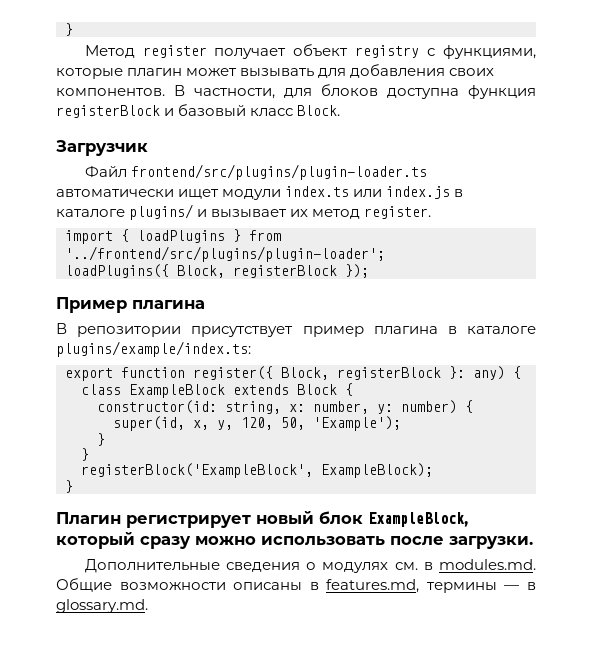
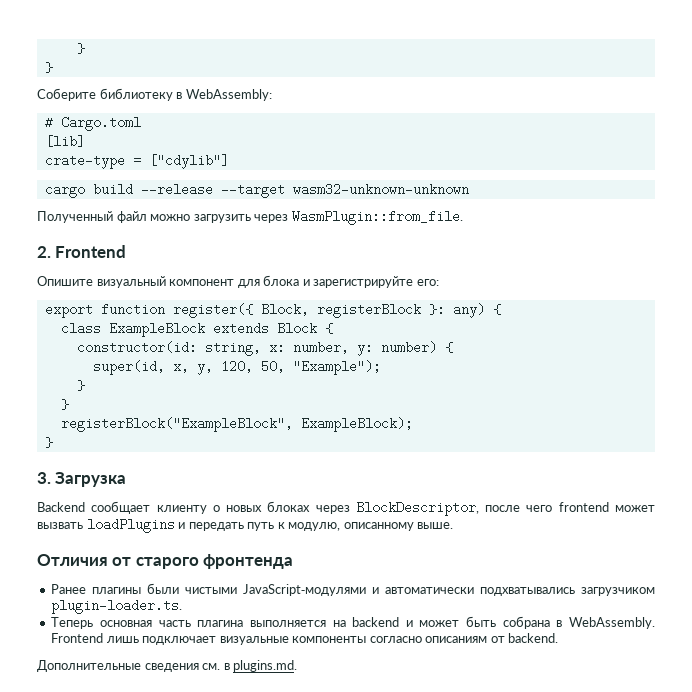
[65,23,73,36] [84,44,536,59] [56,64,495,79] [56,84,536,99] [56,104,341,118] [56,140,148,156] [84,164,427,180] [56,186,464,200] [56,204,432,220] [65,229,281,244] [65,246,385,262] [65,264,369,278] [56,297,205,313] [56,323,536,337] [56,341,251,357] } // Метод register получает объект registry с функциями, которые плагин может вызывать для добавления своих компонентов. В частности, для блоков доступна функция registerBlock и базовый класс Block. // Загрузчик // Файл frontend/src/plugins/plugin-loader.ts автоматически ищет модули index.ts или index.js в каталоге plugins/ и вызывает их метод register. // import { loadPlugins } from '../frontend/src/plugins/plugin-loader'; // loadPlugins({ Block, registerBlock }); // Пример плагина // В репозитории присутствует пример плагина в каталоге plugins/example/index.ts: -> [76,43,85,54] [44,62,53,73] [37,88,272,101] [44,116,141,131] [44,135,85,148] [44,154,229,169] [44,183,469,198] [37,210,463,225] [37,245,127,258] [37,275,439,288] } // } // Соберите библиотеку в WebAssembly: // # Cargo.toml // [lib] // crate-type = ["cdylib"] // cargo build --release --target wasm32-unknown-unknown // Полученный файл можно загрузить через WasmPlugin::from_file. // 2. Frontend // Опишите визуальный компонент для блока и зарегистрируйте его:
[313,416,401,431] [97,433,105,446] [81,448,89,461] [81,463,313,478] 'Example'); // } // } // registerBlock('ExampleBlock', -> [292,360,381,375] [76,380,85,391] [60,399,69,410] [60,417,293,432] "Example"); // } // } // registerBlock("ExampleBlock",
[56,511,468,528] [56,532,533,549] [84,559,536,573] [56,578,536,593] [56,599,148,613] Плагин регистрирует новый блок ExampleBlock, который сразу можно использовать после загрузки. // Дополнительные сведения о модулях см. в modules.md. Общие возможности описаны в features.md, термины — в glossary.md. -> [37,472,127,487] [37,501,655,516] [37,518,454,533] [37,554,294,569] [51,583,655,596] [51,599,183,614] [51,616,655,629] [51,633,559,645] [37,660,298,672] 3. Загрузка // Backend сообщает клиенту о новых блоках через BlockDescriptor, после чего frontend может вызвать loadPlugins и передать путь к модулю, описанному выше. // Отличия от старого фронтенда // Ранее плагины были чистыми JavaScript‑модулями и автоматически подхватывались загрузчиком plugin-loader.ts. // Теперь основная часть плагина выполняется на backend и может быть собрана в WebAssembly. Frontend лишь подключает визуальные компоненты согласно описаниям от backend. // Дополнительные сведения см. в plugins.md.

